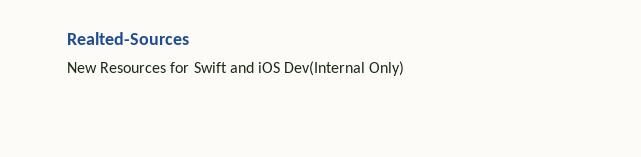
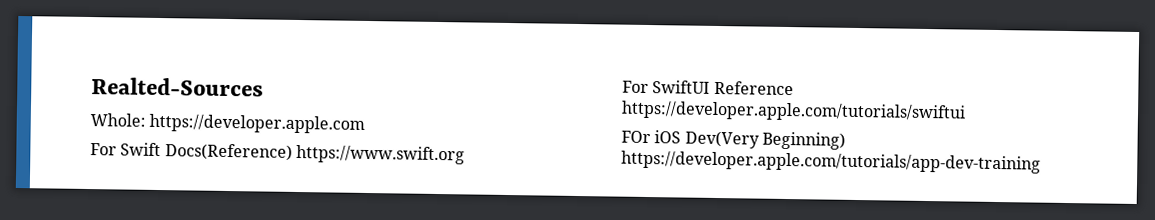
[67,61,405,76] New Resources for Swift and iOS Dev(Internal Only) -> [90,113,366,134] [90,142,465,165] [622,80,794,96] [621,100,966,123] [621,130,846,150] [621,150,1041,174] Whole: https://developer.apple.com // For Swift Docs(Reference) https://www.swift.org // For SwiftUI Reference https://developer.apple.com/tutorials/swiftui // FOr iOS Dev(Very Beginning) https://developer.apple.com/tutorials/app-dev-training

